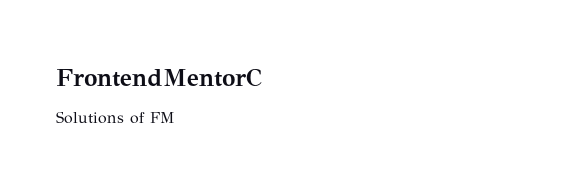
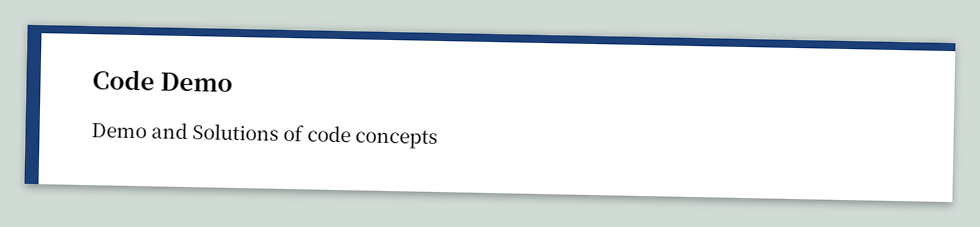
[56,68,262,87] [56,111,175,124] FrontendMentorC // Solutions of FM -> [92,69,234,92] [91,122,438,149] Code Demo // Demo and Solutions of code concepts

